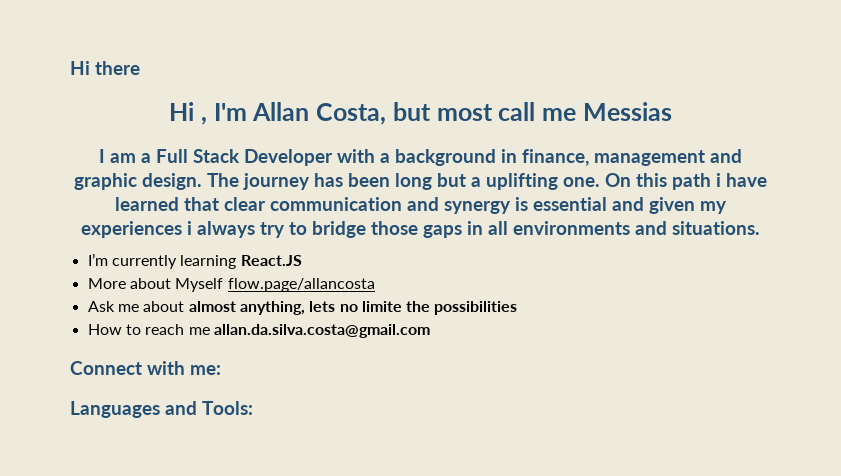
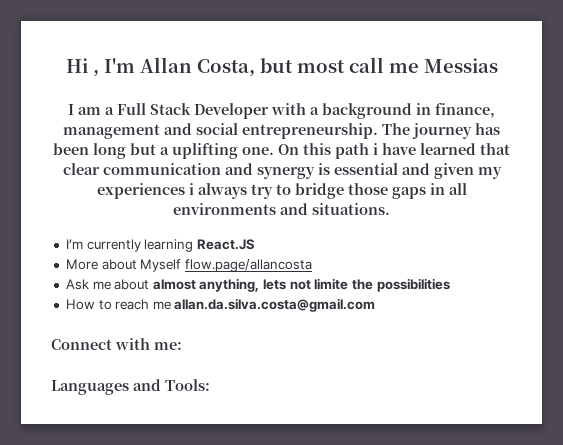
[70,61,140,75] [169,102,195,121] Hi there // Hi -> [65,58,88,73] Hi
[74,173,202,190] graphic design. -> [196,123,378,139] social entrepreneurship.
[339,304,358,312] no -> [289,280,311,290] not

